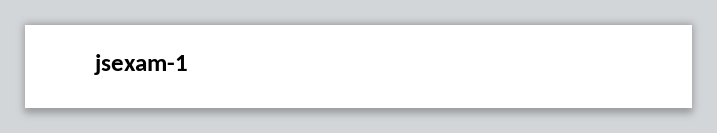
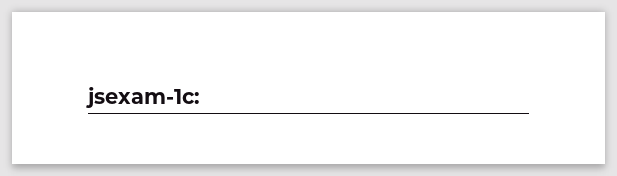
[94,54,188,75] jsexam-1 -> [86,87,200,108] jsexam-1c:

